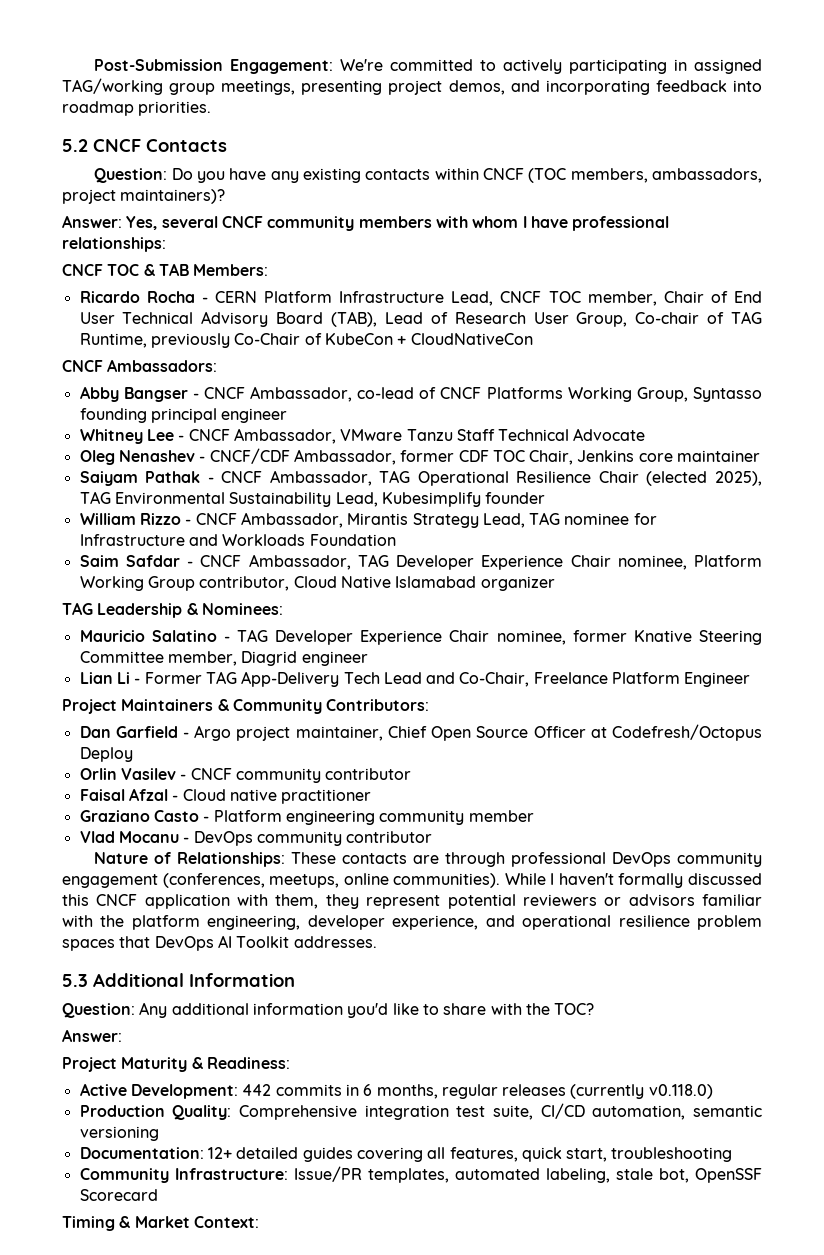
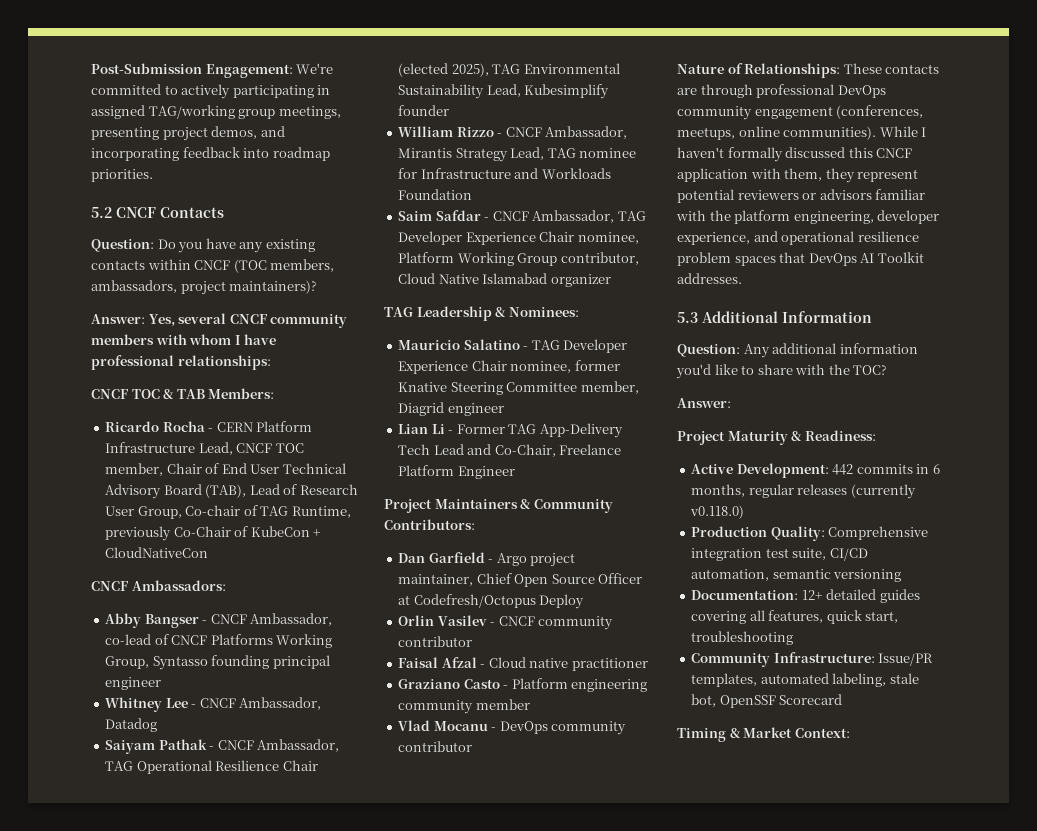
[340,428,646,441] [79,448,761,465] VMware Tanzu Staff Technical Advocate // Oleg Nenashev - CNCF/CDF Ambassador, former CDF TOC Chair, Jenkins core maintainer -> [105,718,158,732] Datadog

